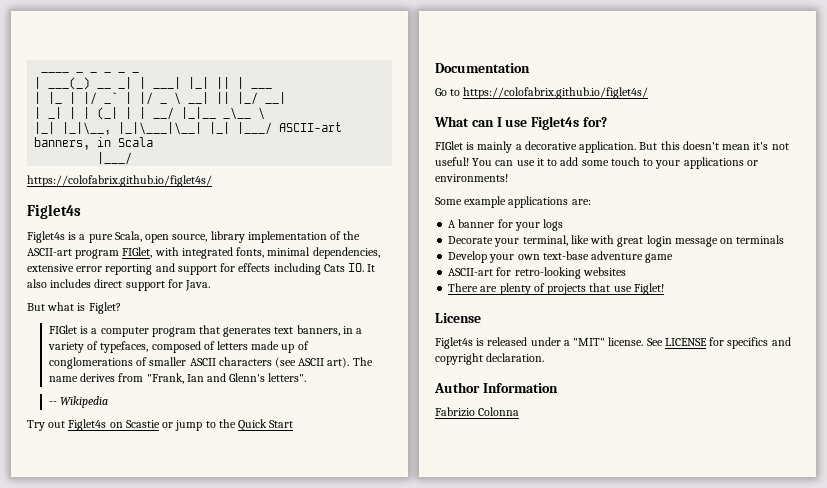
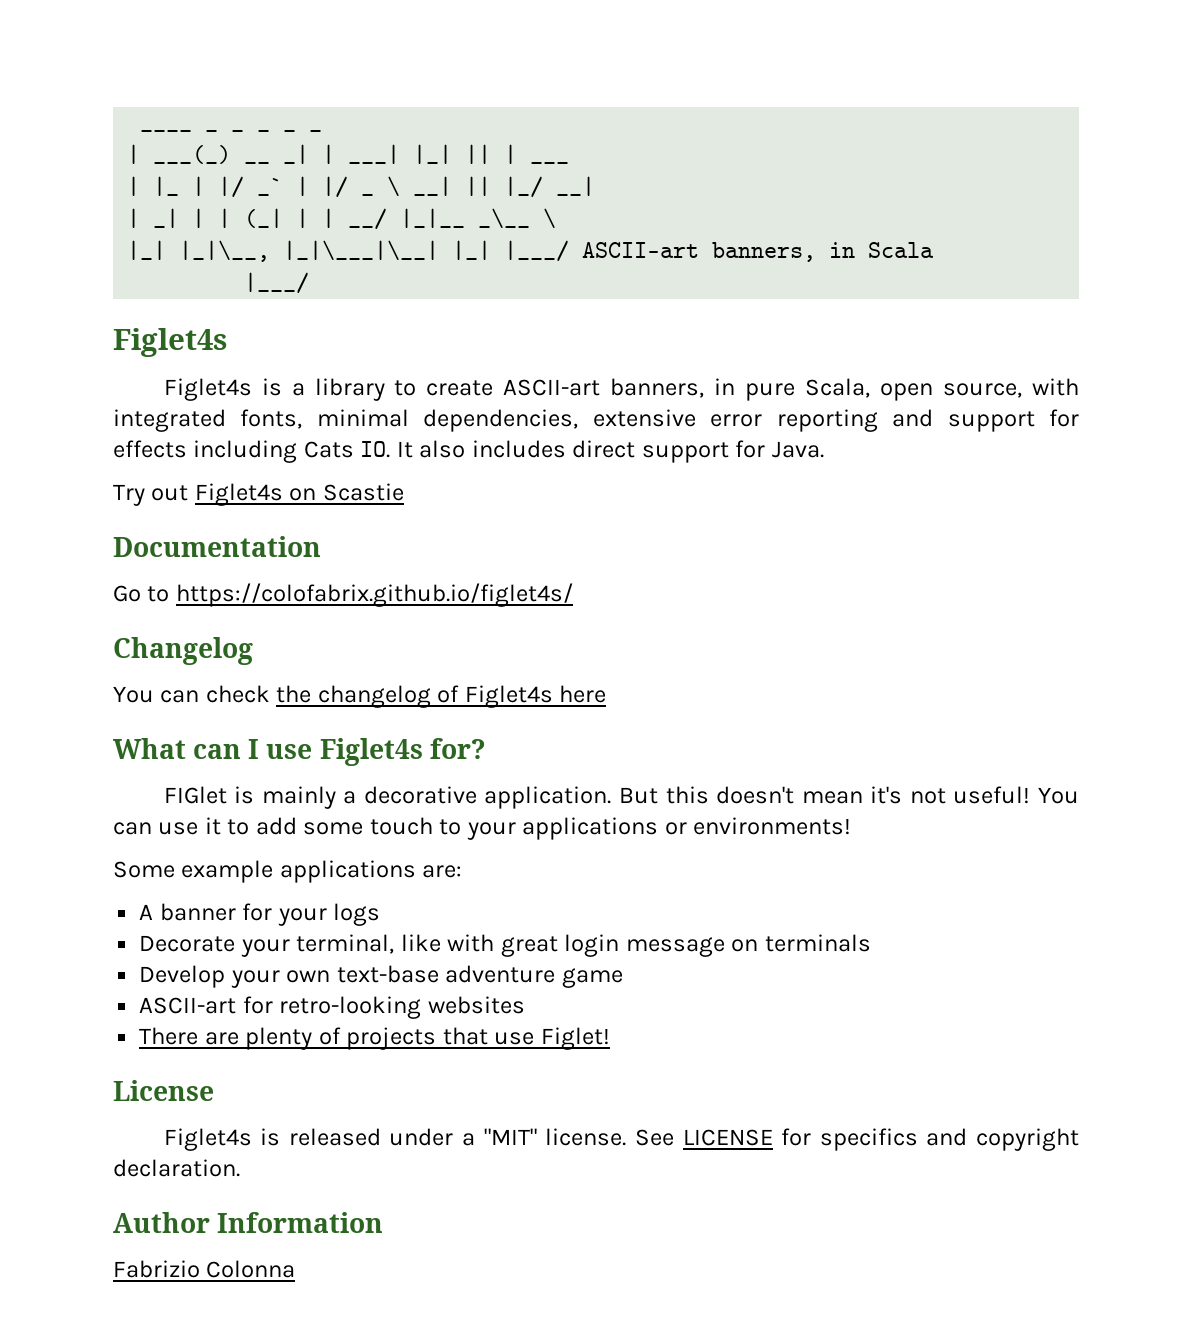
[27,175,212,187] // https://colofabrix.github.io/figlet4s/ -> (310, 283) none
[88,231,361,243] [27,247,153,259] pure Scala, open source, library implementation of the ASCII-art program FIGlet, -> [314,378,1023,401] library to create ASCII-art banners, in pure Scala, open source,
[27,302,121,314] [48,325,363,337] [47,341,309,353] [48,357,373,369] [48,373,307,384] [48,396,109,408] // But what is Figlet? // FIGlet is a computer program that generates text banners, in a variety of typefaces, composed of letters made up of conglomerations of smaller ASCII characters (see ASCII art). The name derives from "Frank, Ian and Glenn's letters". // -- Wikipedia -> (824, 449) none
[162,419,294,431] [435,63,530,73] [435,87,649,99] or jump to the Quick Start // Documentation // Go to https://colofabrix.github.io/figlet4s/ -> [113,536,321,557] [113,583,573,607] [113,637,253,665] [113,685,607,708] // Documentation // Go to https://colofabrix.github.io/figlet4s/ // Changelog // You can check the changelog of Figlet4s here

